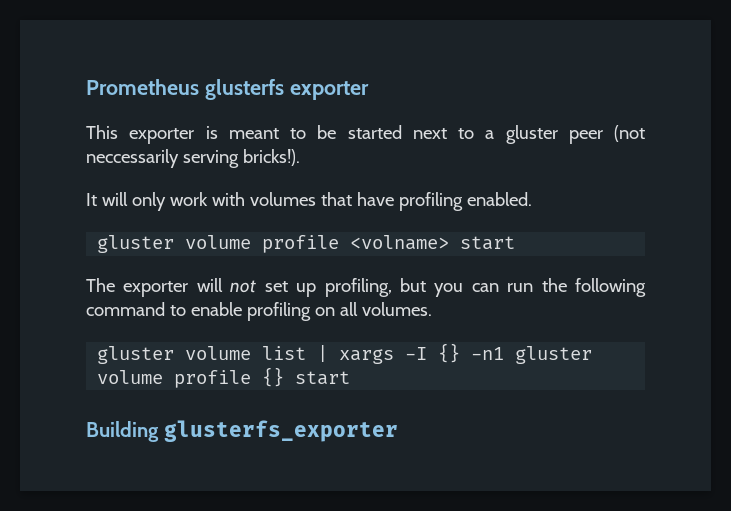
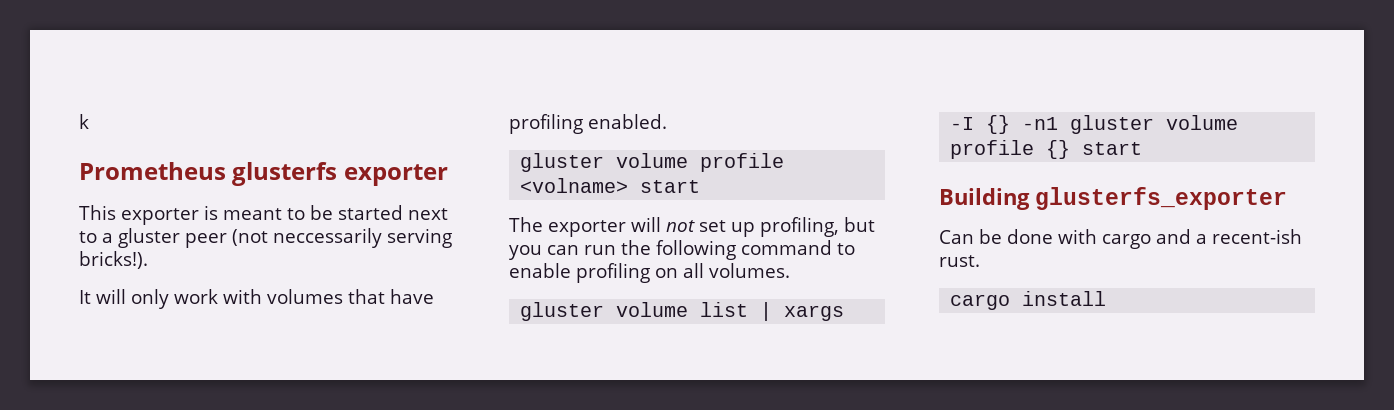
(86, 87) none -> [79,114,89,129] k //
(398, 431) none -> [939,229,1302,249] [939,255,980,267] [950,291,1107,310] // Can be done with cargo and a recent-ish rust. // cargo install

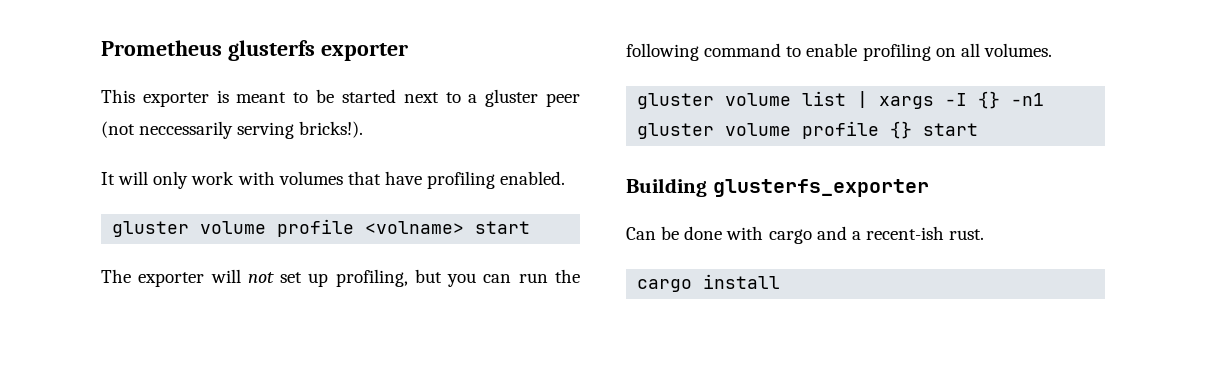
[79,114,89,129] k // -> (101, 48) none

